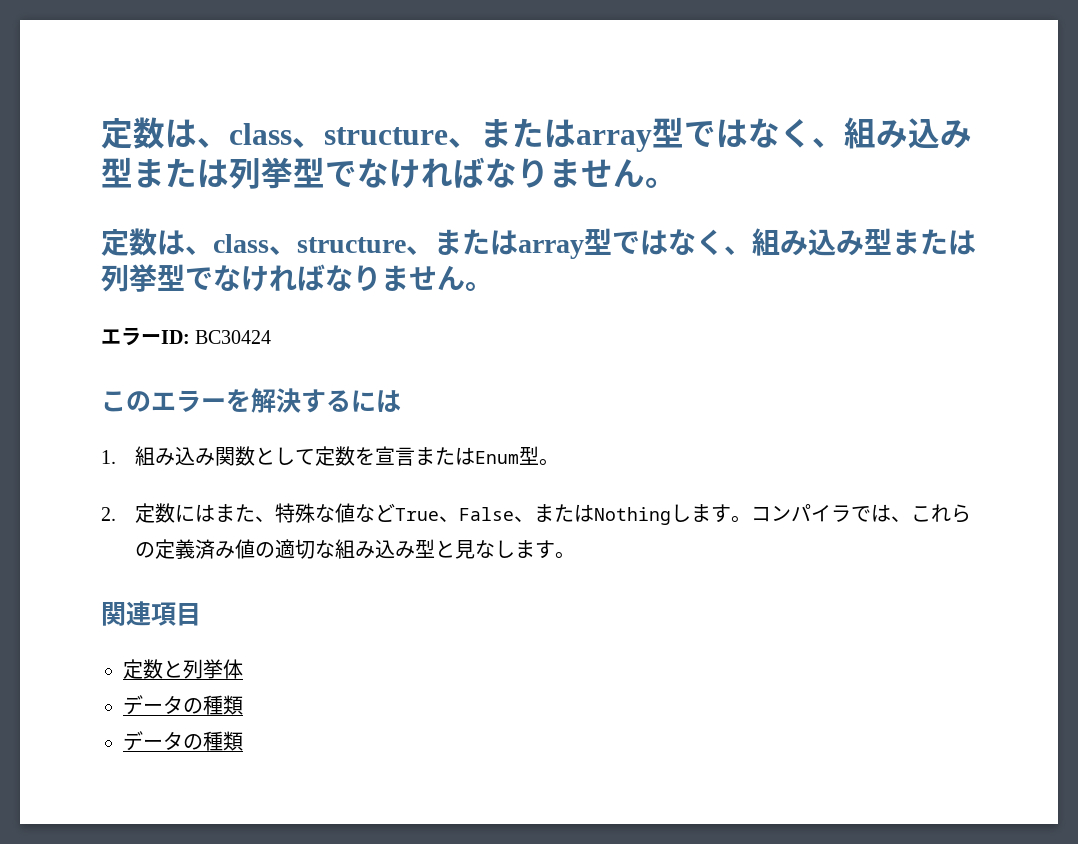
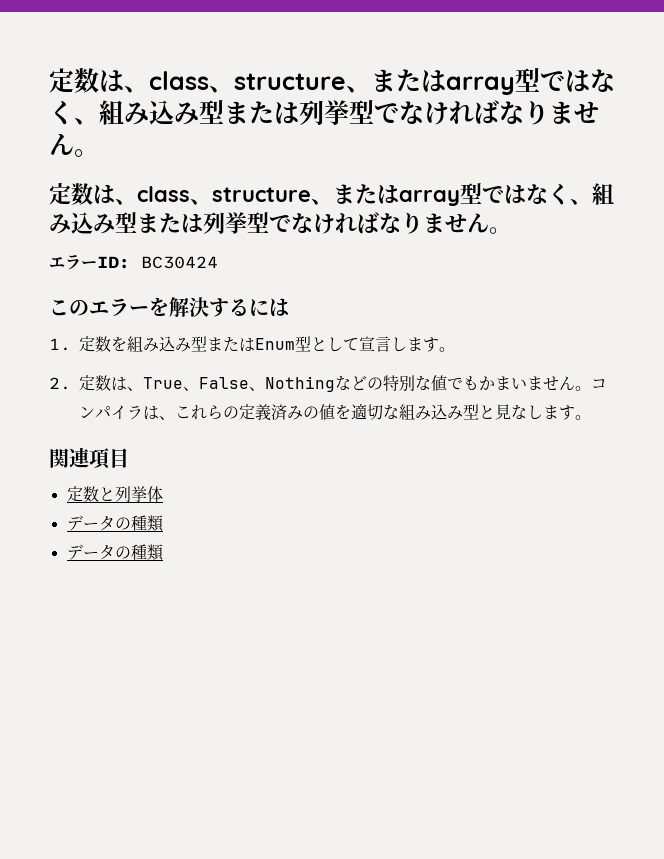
[135,446,560,466] [101,503,732,525] 組み込み関数として定数を宣言またはEnum型。 // 2.定数にはまた、特殊な値などTrue、False、またはNothingします -> [79,336,455,352] [49,375,575,392] 定数を組み込み型またはEnum型として宣言します。 // 2.定数は、True、False、Nothingなどの特別な値でもかまいません
[851,506,872,522] で -> (143, 413) none
[235,539,276,559] 値の -> [303,404,351,420] の値を

